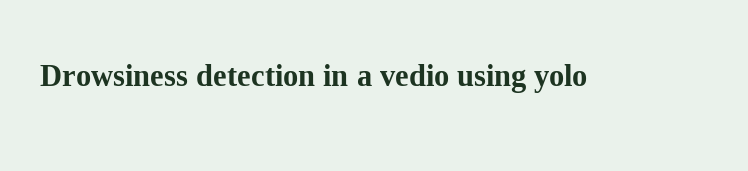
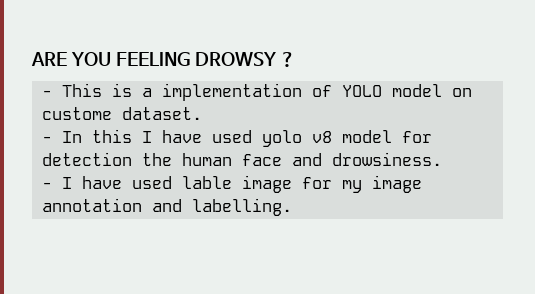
[40,64,588,93] Drowsiness detection in a vedio using yolo -> [31,52,295,67] [41,83,472,101] [41,107,202,120] [41,129,432,147] [41,152,442,166] [41,175,422,193] [41,198,292,216] ARE YOU FEELING DROWSY ? // - This is a implementation of YOLO model on custome dataset. // - In this I have used yolo v8 model for detection the human face and drowsiness. // - I have used lable image for my image annotation and labelling.

